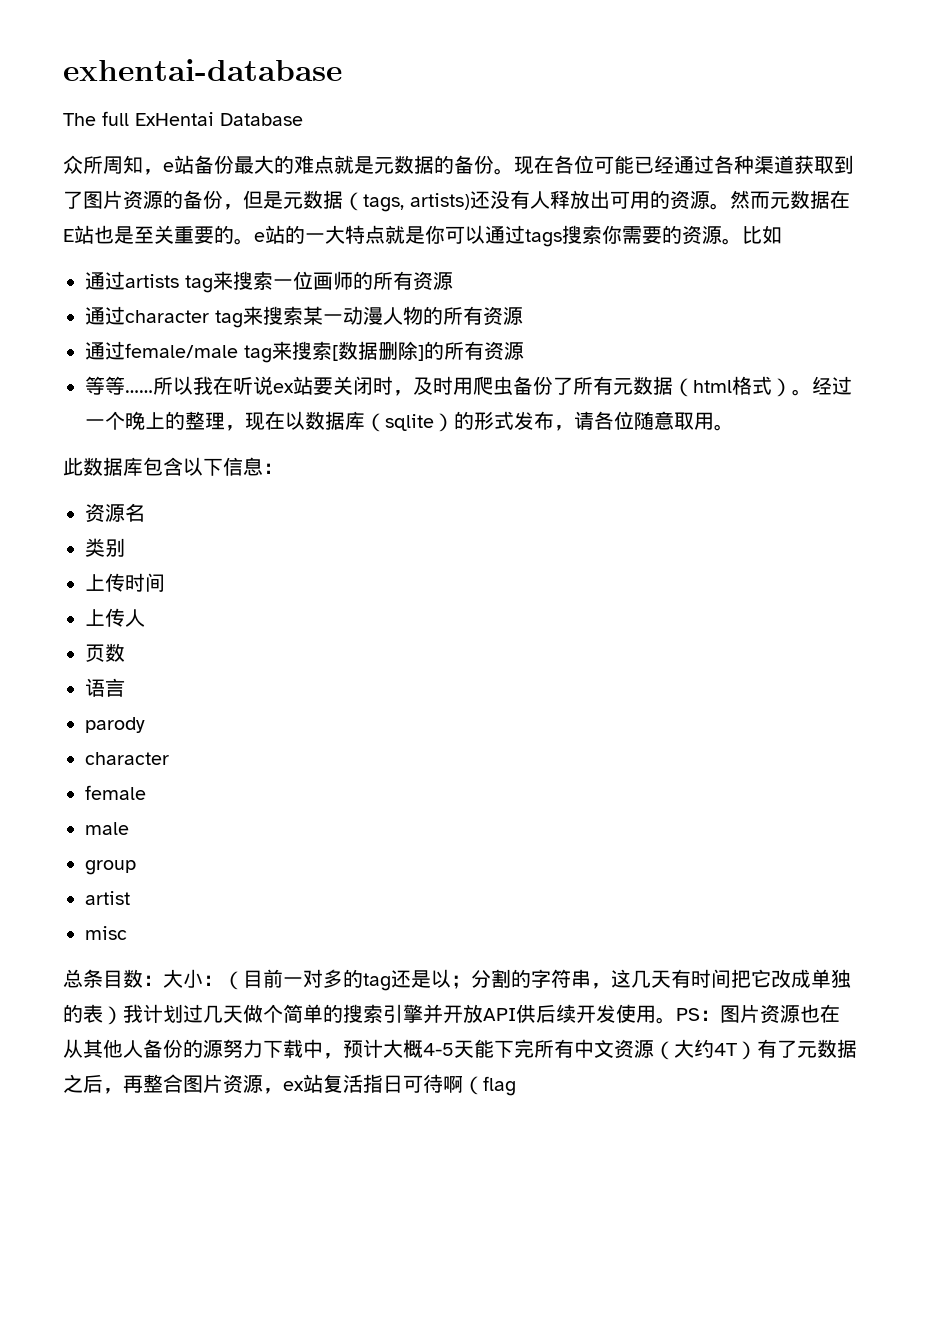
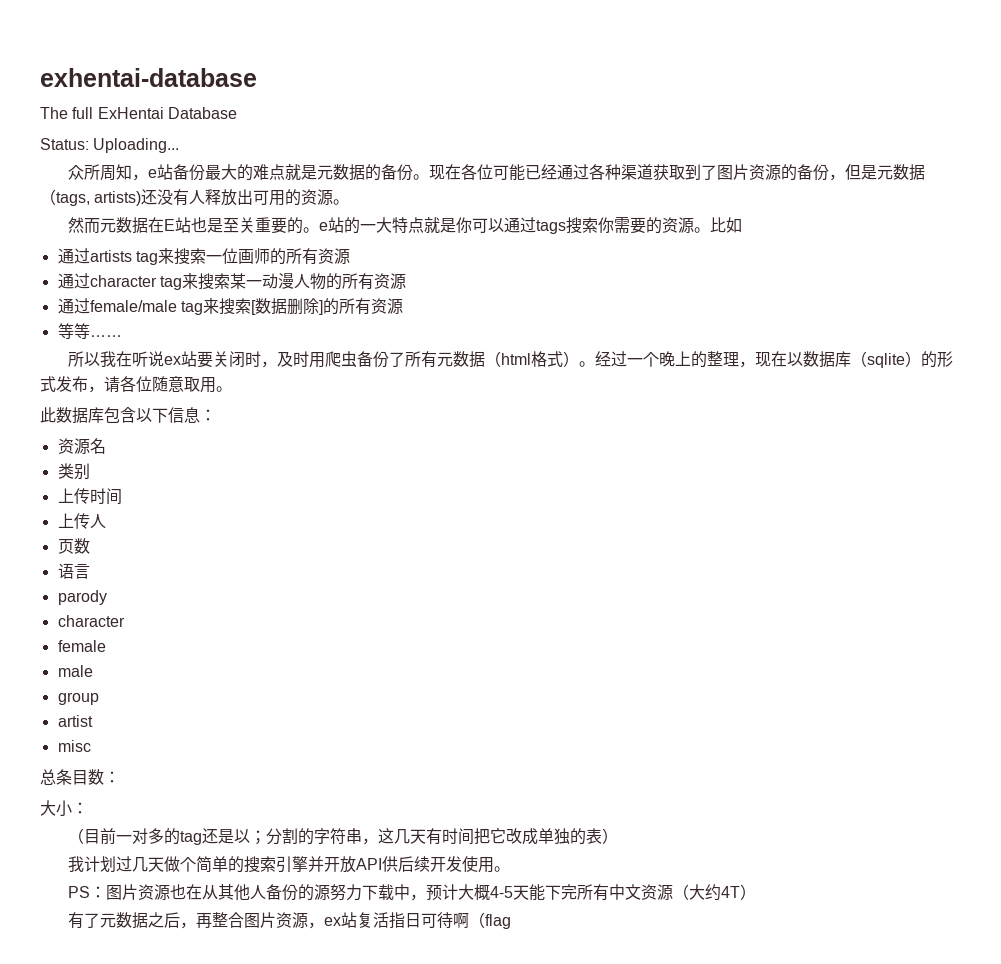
(303, 119) none -> [40,138,180,153] // Status: Uploading...
(730, 206) none -> (350, 202) //
(153, 391) none -> (122, 336) //
(163, 980) none -> (120, 777) //
(223, 980) none -> (88, 808) //
(123, 1015) none -> (618, 836) //
(676, 1020) none -> (510, 869) //
(757, 1050) none -> (756, 892) //

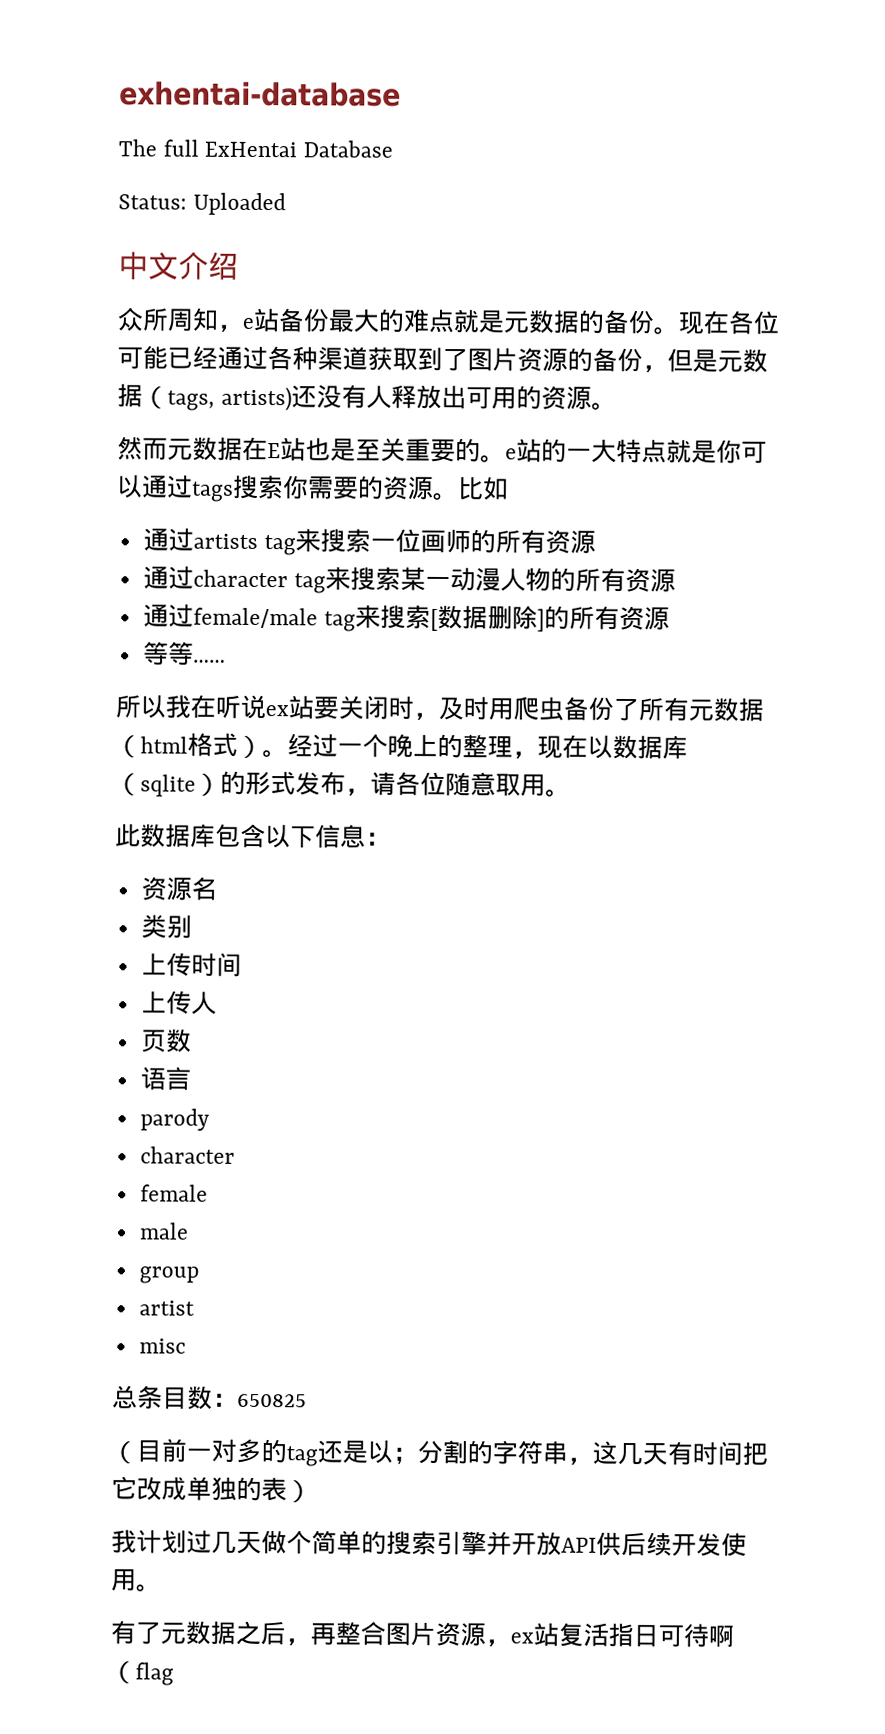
[93,138,180,153] Uploading... -> [192,192,286,216] [118,251,239,280] Uploaded // 中文介绍
[40,800,88,817] // 大小： -> [237,1393,307,1408] 650825
[67,884,756,901] // PS：图片资源也在从其他人备份的源努力下载中，预计大概4-5天能下完所有中文资源（大约4T） -> (162, 1588) none

